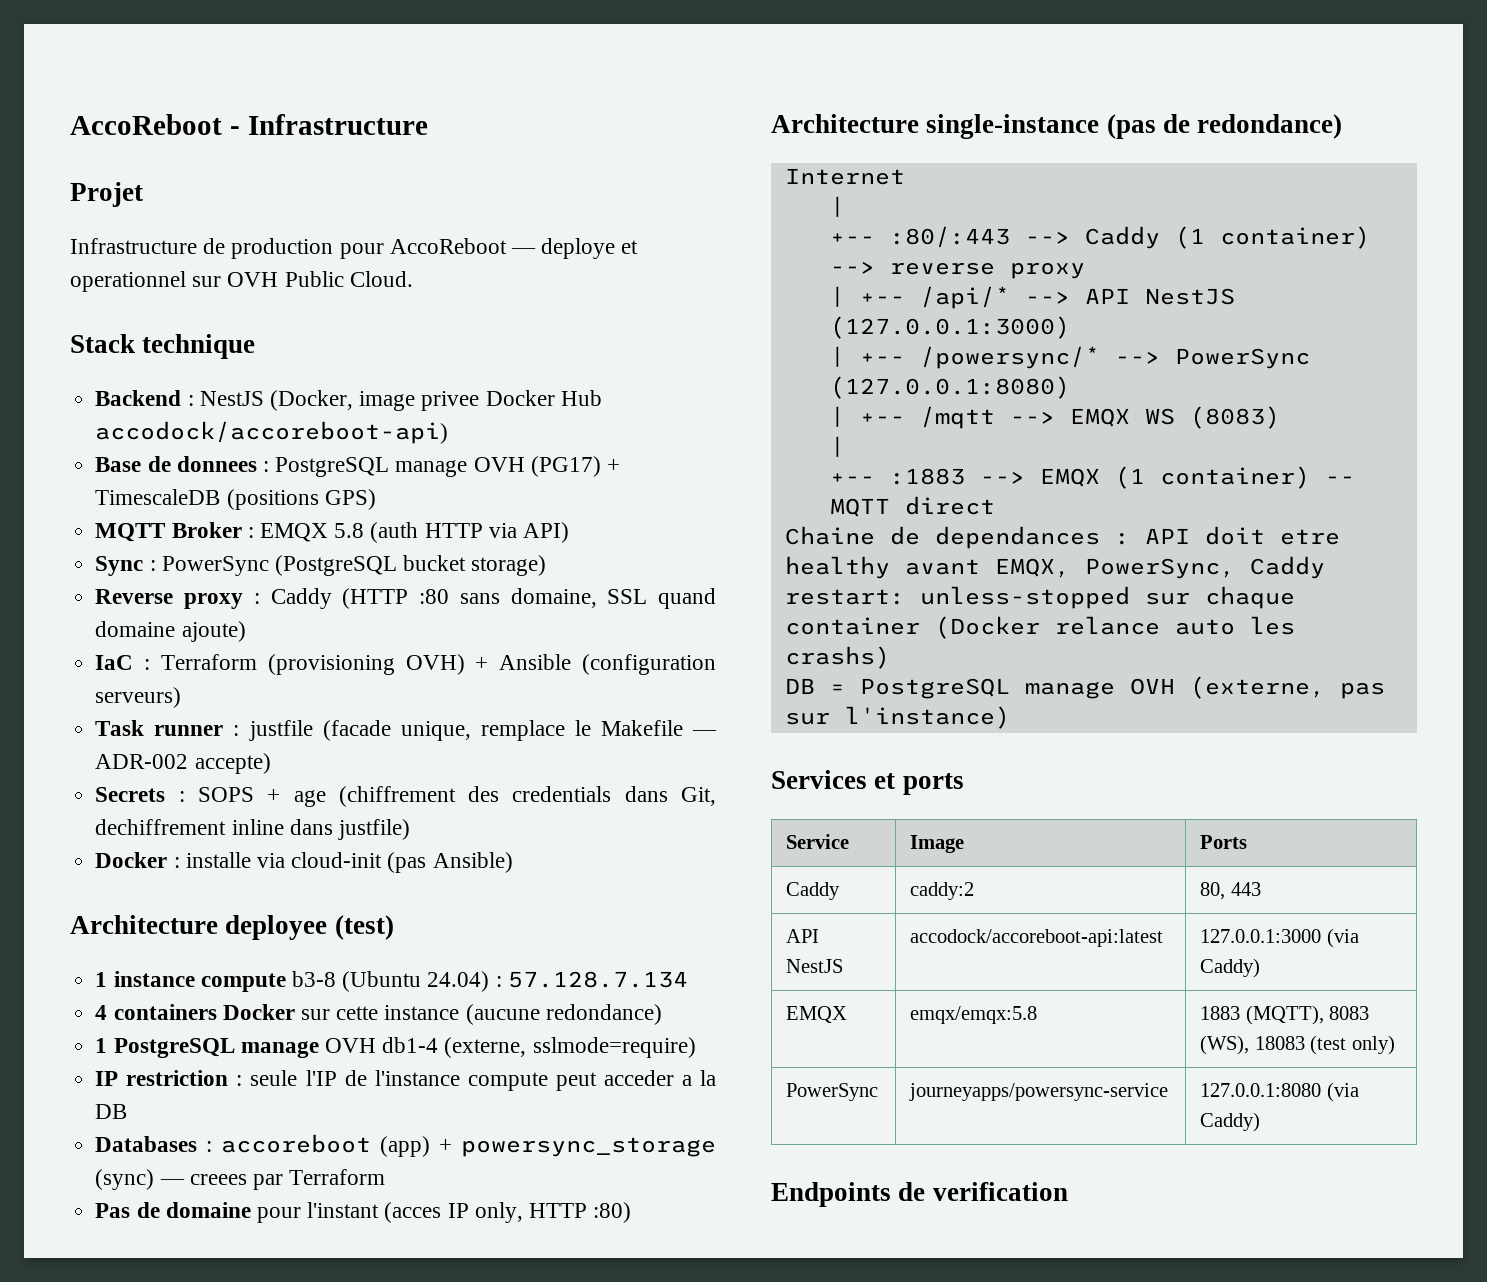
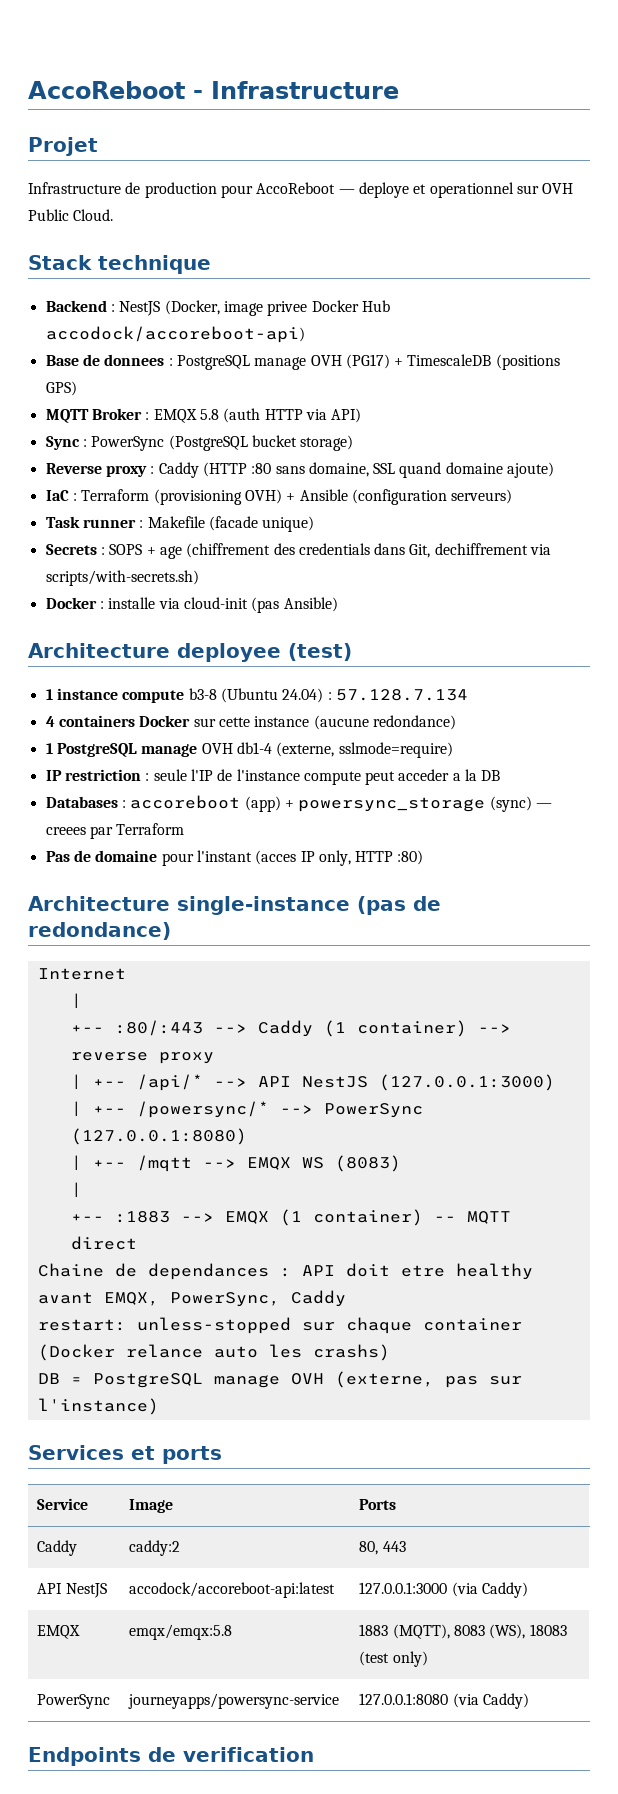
[248,720,717,741] [95,753,271,774] justfile (facade unique, remplace le Makefile — ADR-002 accepte) -> [147,516,315,532] Makefile (facade unique)
[231,819,410,840] inline dans justfile) -> [530,544,552,555] [45,570,199,586] via scripts/with-secrets.sh)

